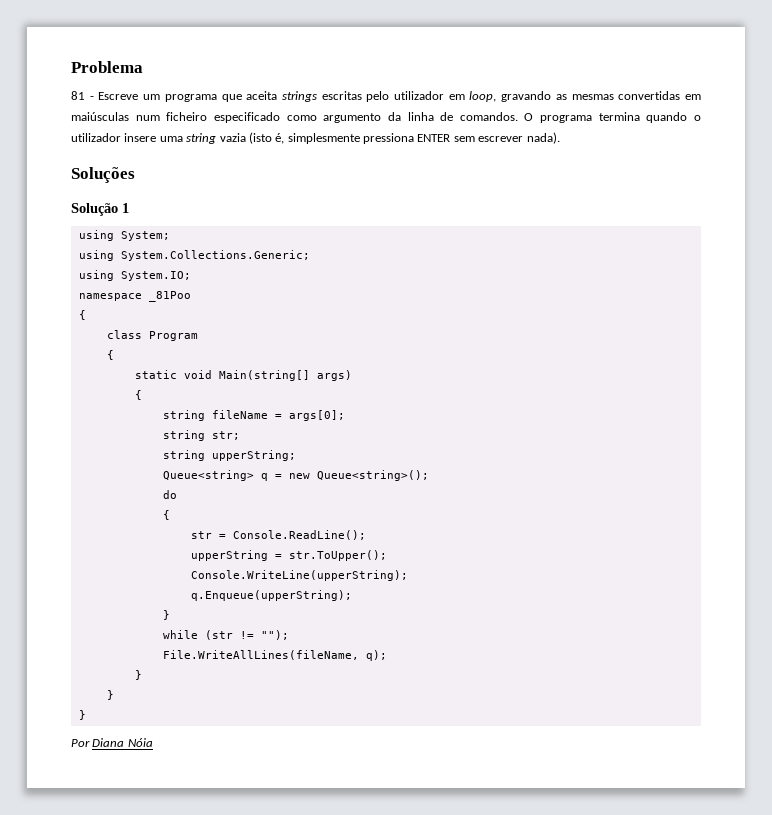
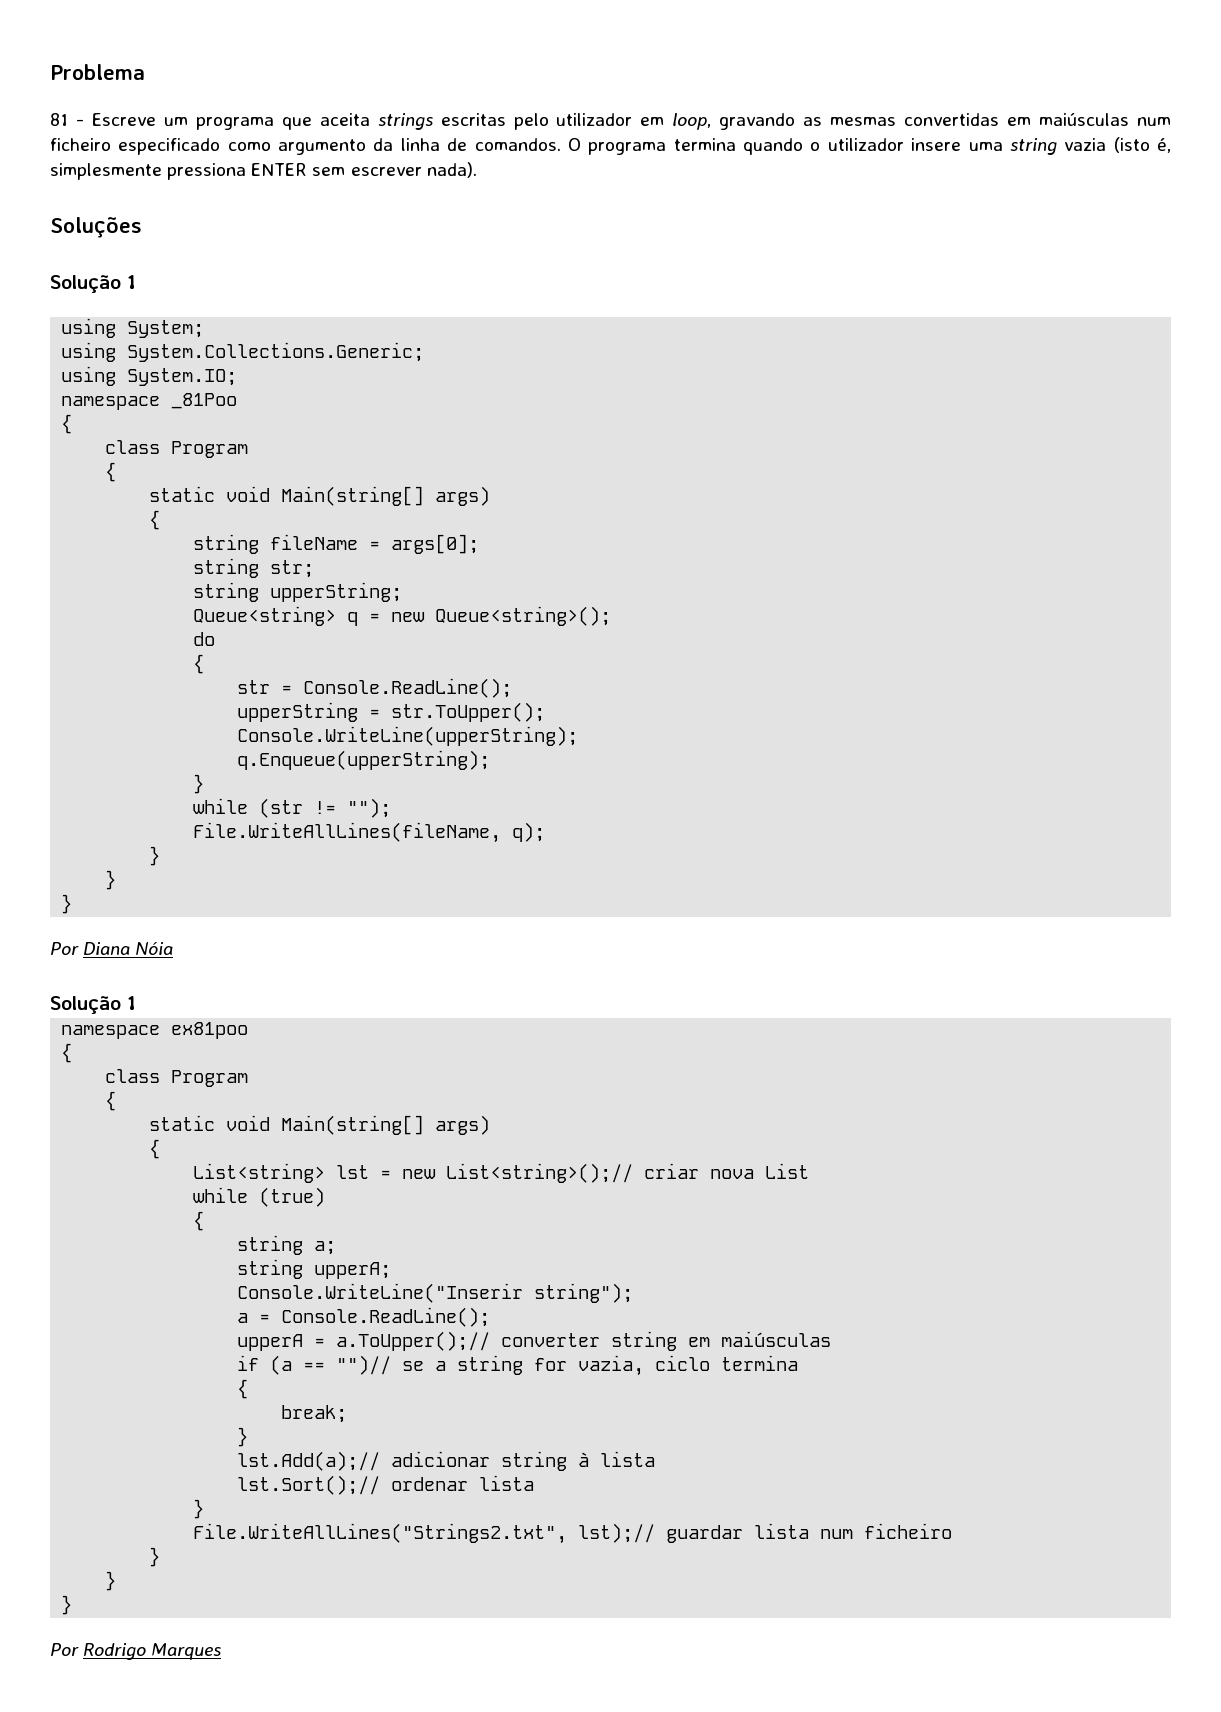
(153, 742) none -> [50,996,136,1014] [61,1022,249,1039] [61,1043,73,1063] [105,1069,249,1087] [105,1091,117,1111] [149,1115,491,1135] [149,1139,161,1159] [193,1163,810,1183] [193,1187,326,1207] [193,1211,205,1231] [237,1235,337,1255] [237,1259,392,1279] [237,1283,634,1303] [237,1307,491,1327] [237,1331,832,1351] [237,1355,799,1376] [237,1379,249,1399] [281,1405,348,1423] [237,1427,249,1447] [237,1451,656,1471] [237,1475,535,1495] [193,1499,205,1519] [193,1523,953,1544] [149,1547,161,1567] [105,1571,117,1591] [61,1595,73,1615] [50,1643,222,1660] // Solução 1 // namespace ex81poo // { // class Program // { // static void Main(string[] args) // { // List<string> lst = new List<string>();// criar nova List // while (true) // { // string a; // string upperA; // Console.WriteLine("Inserir string"); // a = Console.ReadLine(); // upperA = a.ToUpper();// converter string em maiúsculas // if (a == "")// se a string for vazia, ciclo termina // { // break; // } // lst.Add(a);// adicionar string à lista // lst.Sort();// ordenar lista // } // File.WriteAllLines("Strings2.txt", lst);// guardar lista num ficheiro // } // } // } // Por Rodrigo Marques

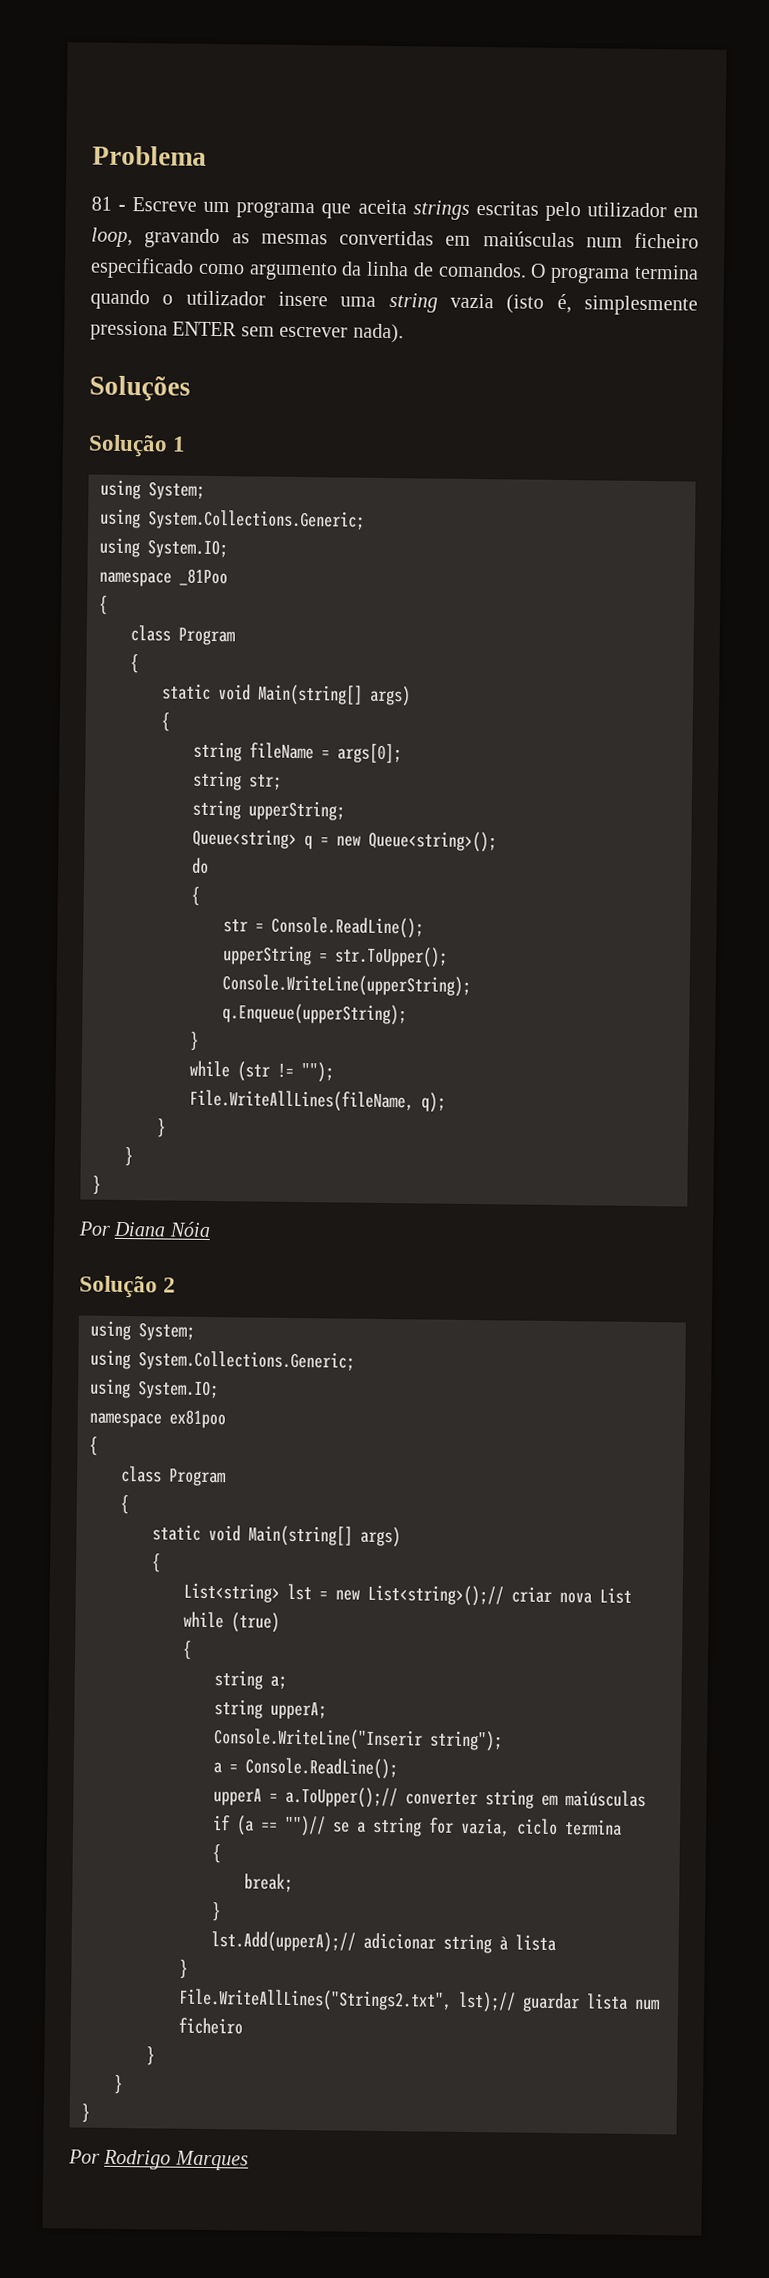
[127,996,136,1010] 1 -> [163,1277,177,1293] [90,1320,195,1341] [90,1349,355,1372] [90,1378,219,1400] 2 // using System; // using System.Collections.Generic; // using System.IO;
[237,1451,381,1471] lst.Add(a);// -> [211,1931,356,1953] lst.Add(upperA);//
[237,1475,535,1495] // lst.Sort();// ordenar lista -> (556, 1943) none

